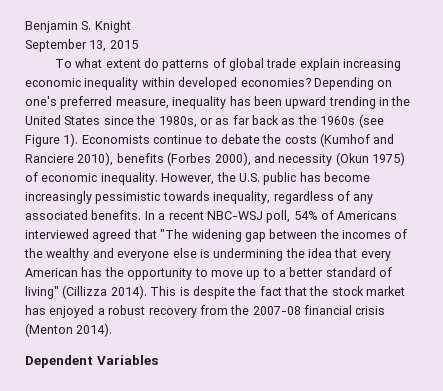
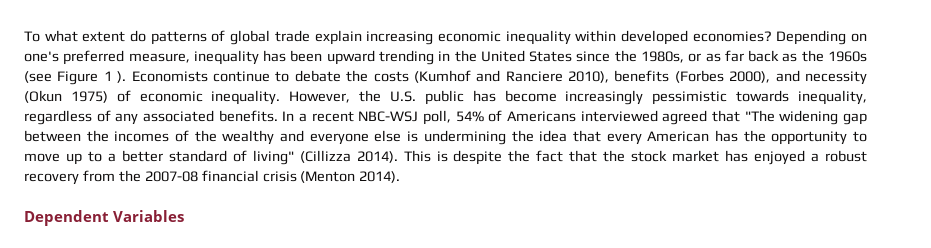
[25,20,131,33] [25,39,138,52] Benjamin S. Knight // September 13, 2015 // -> (24, 36) none
[63,133,79,147] 1). -> [103,71,127,83] 1 ).

